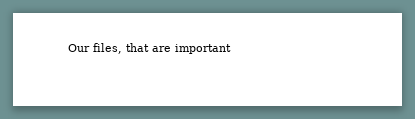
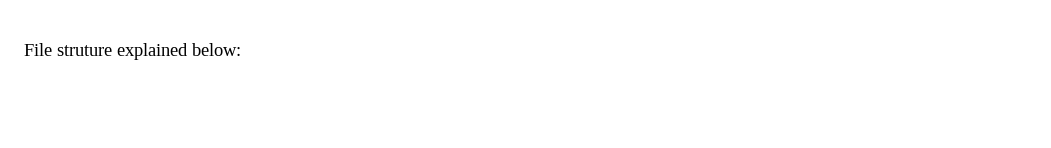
[68,43,231,54] Our files, that are important -> [24,43,241,60] File struture explained below:

